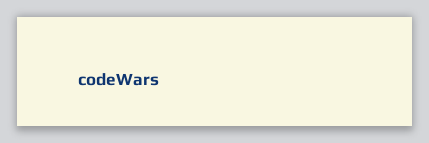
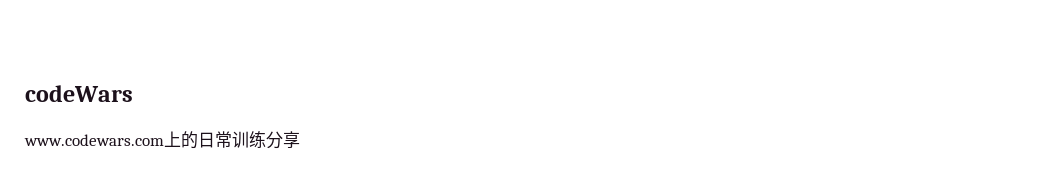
(159, 79) none -> [24,131,300,149] // www.codewars.com上的日常训练分享

